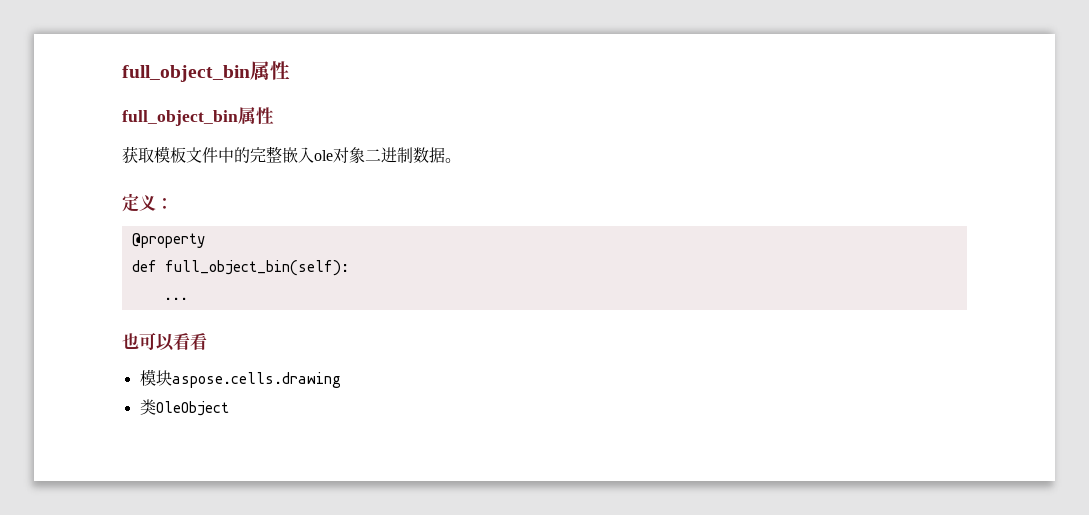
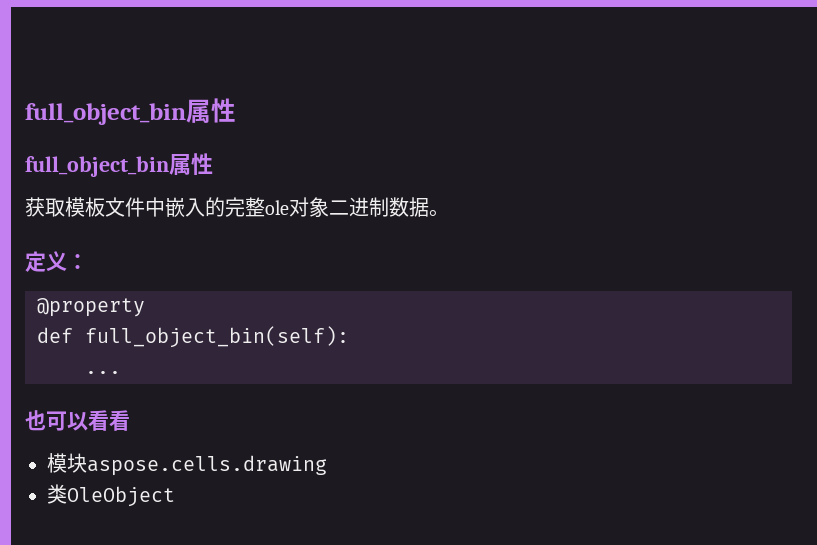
[234,146,314,163] 的完整嵌入 -> [165,197,265,217] 嵌入的完整

